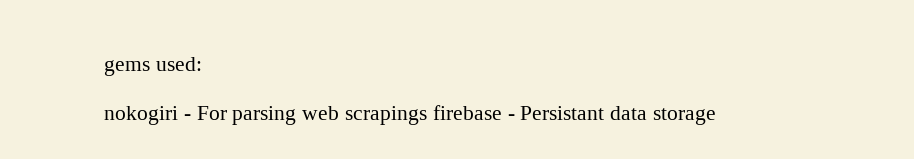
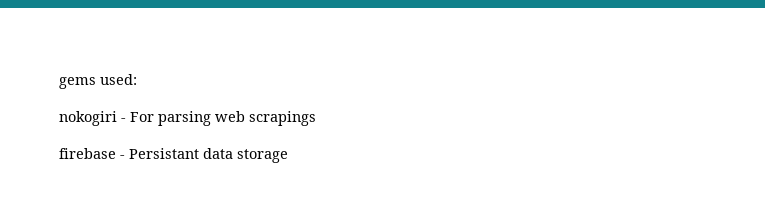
(428, 115) none -> (316, 118) //

